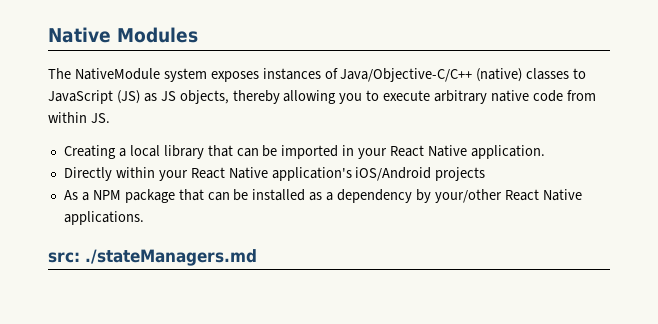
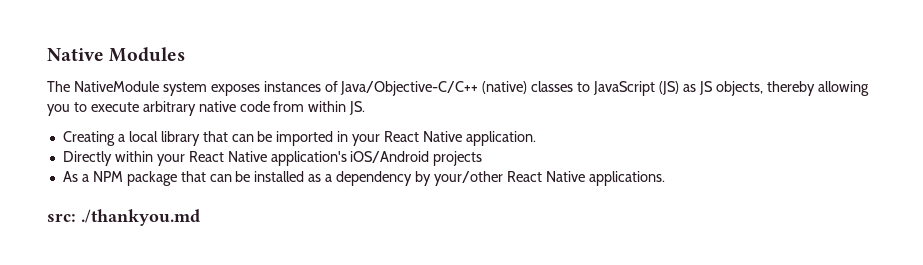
[85,249,257,266] ./stateManagers.md -> [81,209,200,226] ./thankyou.md

